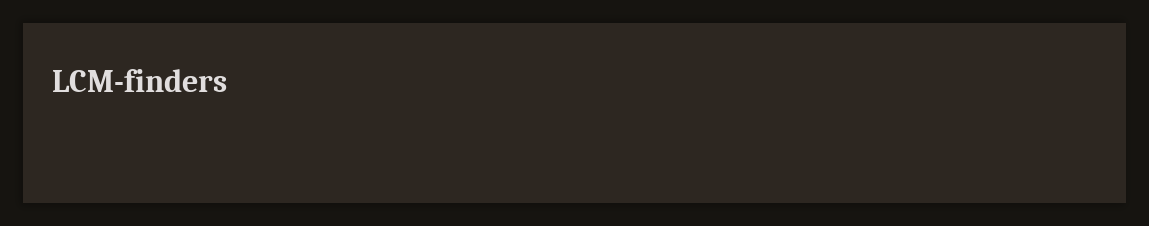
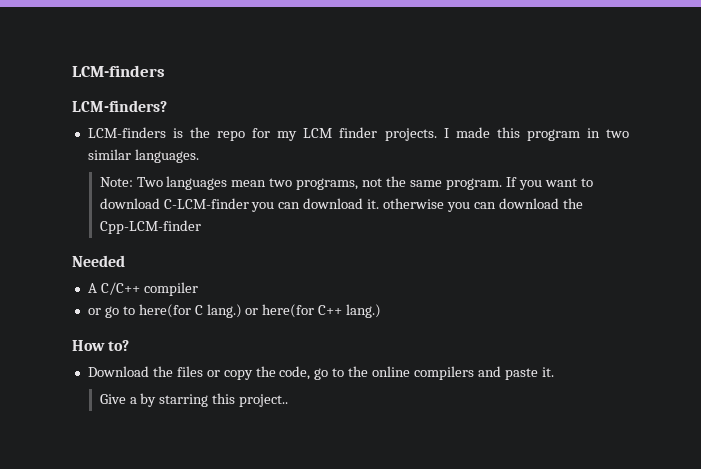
[52,69,227,92] LCM-finders -> [72,65,165,77] [72,100,167,112] [87,127,629,141] [87,149,199,163] [99,176,593,190] [99,198,583,212] [99,220,201,234] [72,255,125,267] [87,282,198,296] [87,304,382,318] [72,340,130,351] [87,366,554,380] [99,393,289,407] LCM-finders // LCM-finders? // LCM-finders is the repo for my LCM finder projects. I made this program in two similar languages. // Note: Two languages mean two programs, not the same program. If you want to download C-LCM-finder you can download it. otherwise you can download the Cpp-LCM-finder // Needed // A C/C++ compiler // or go to here(for C lang.) or here(for C++ lang.) // How to? // Download the files or copy the code, go to the online compilers and paste it. // Give a by starring this project..

